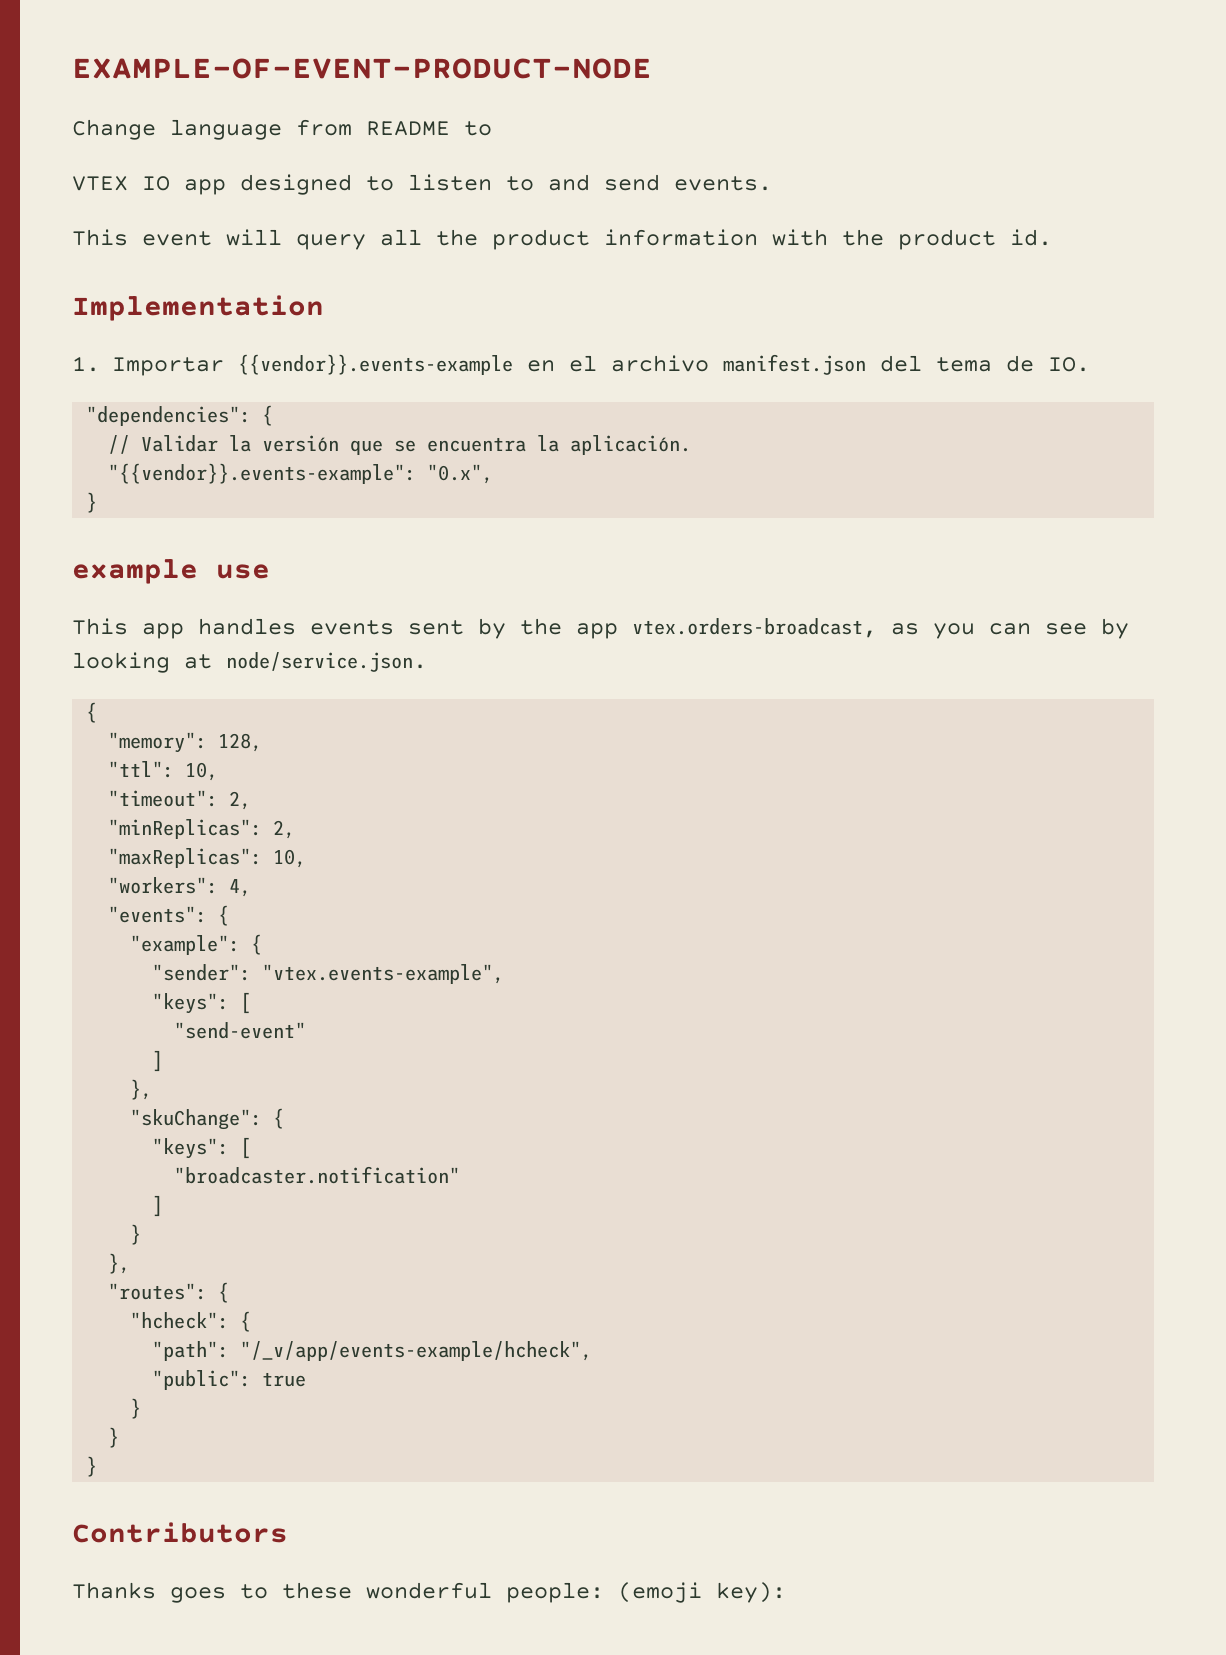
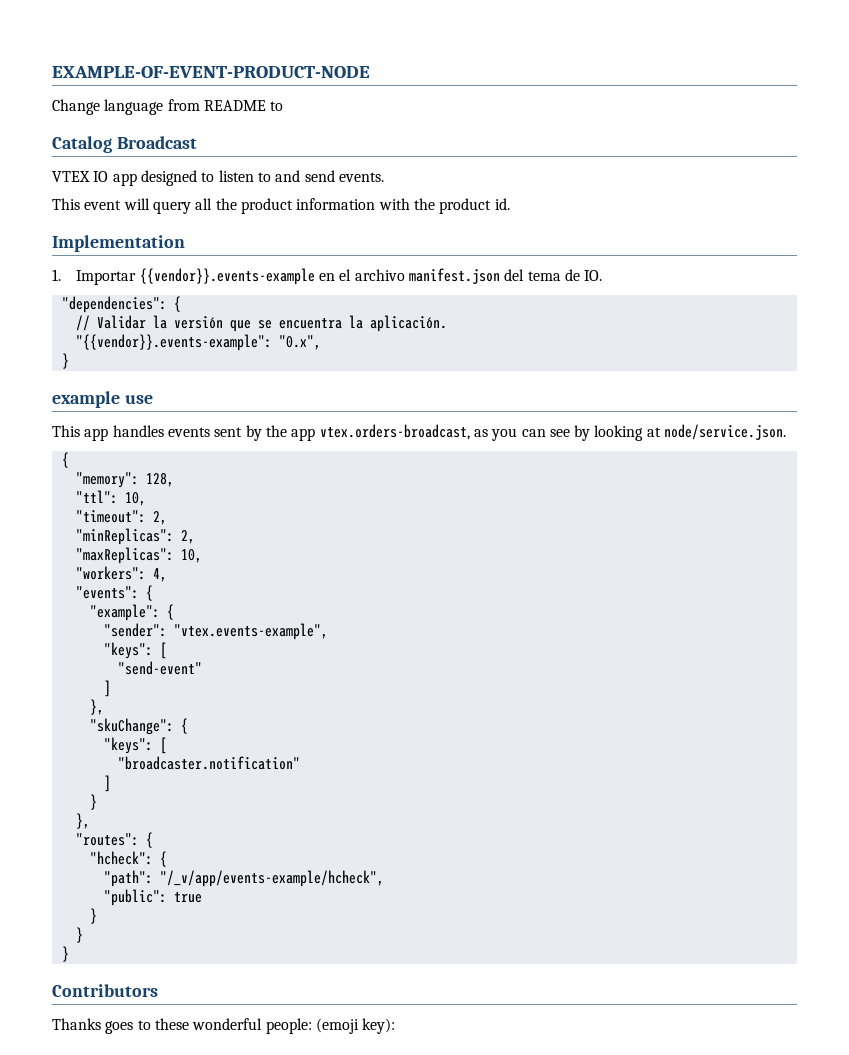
(492, 128) none -> [52,136,197,153] // Catalog Broadcast

